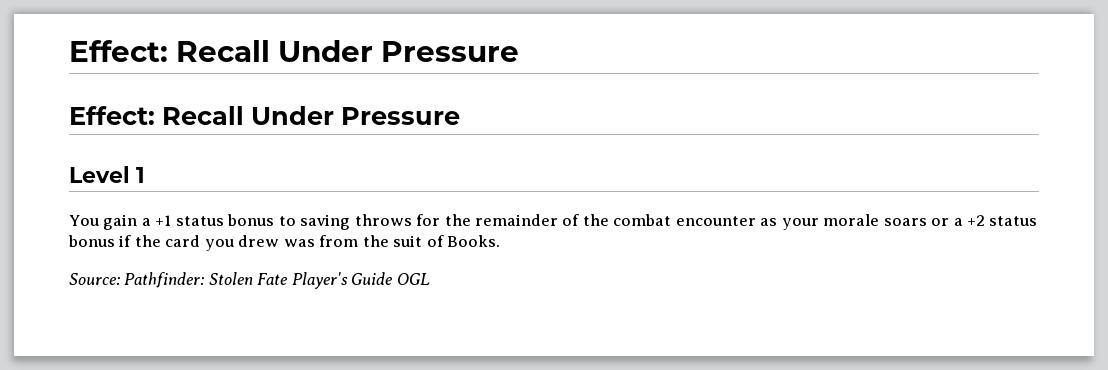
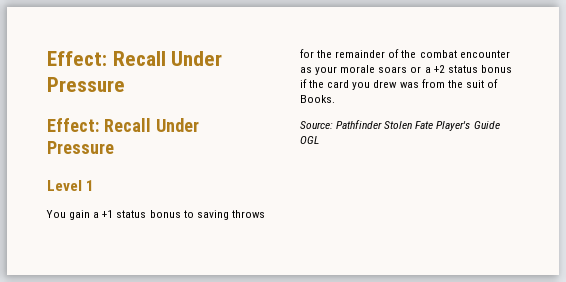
[124,272,205,288] Pathfinder: -> [336,120,383,129] Pathfinder

